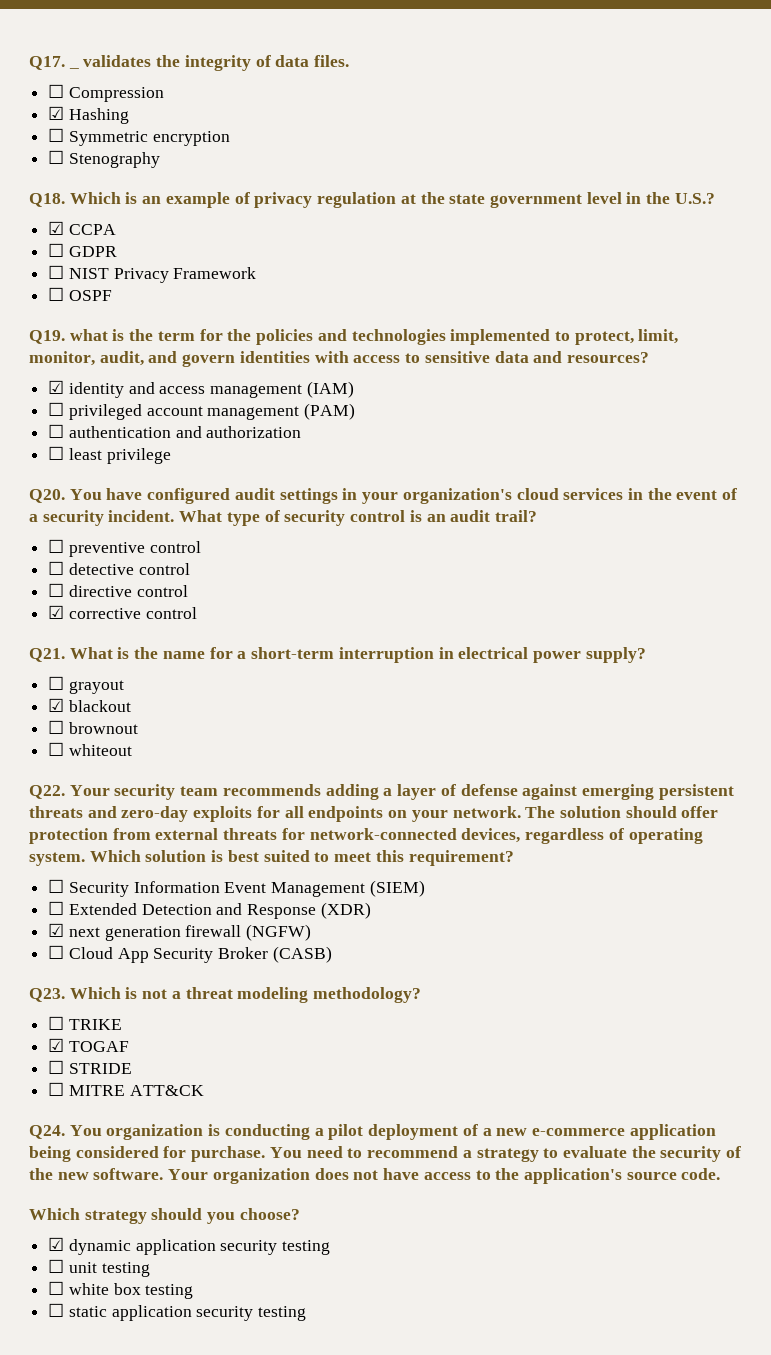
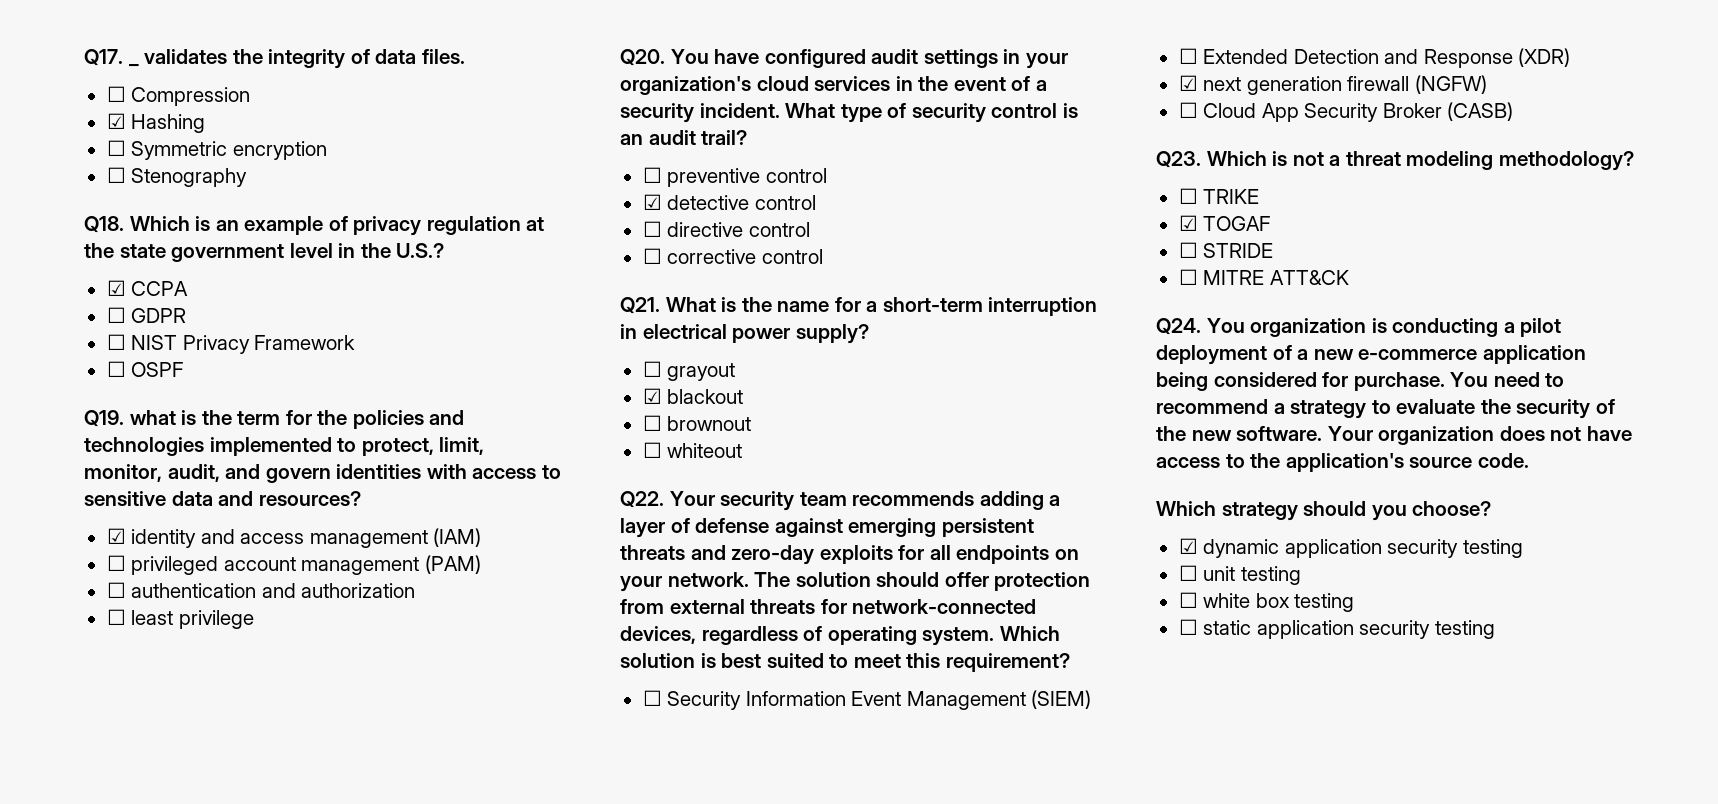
[48,561,65,575] ☐ -> [642,194,662,210] ☑
[48,605,65,619] ☑ -> [642,248,662,264] ☐

